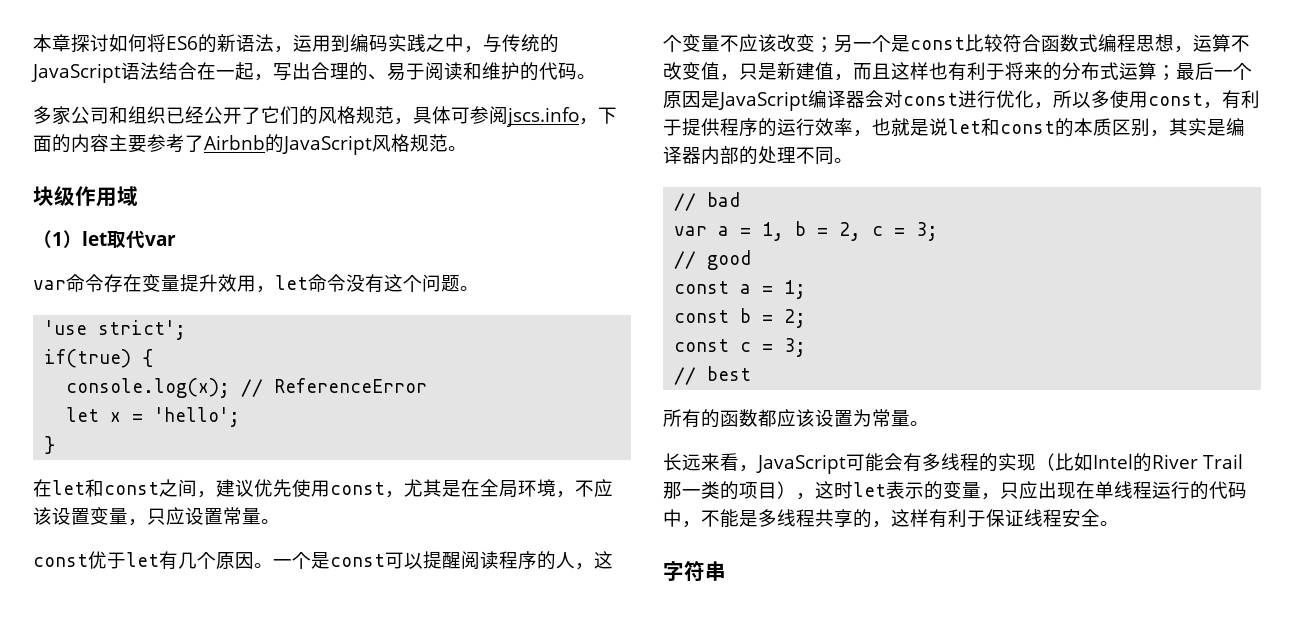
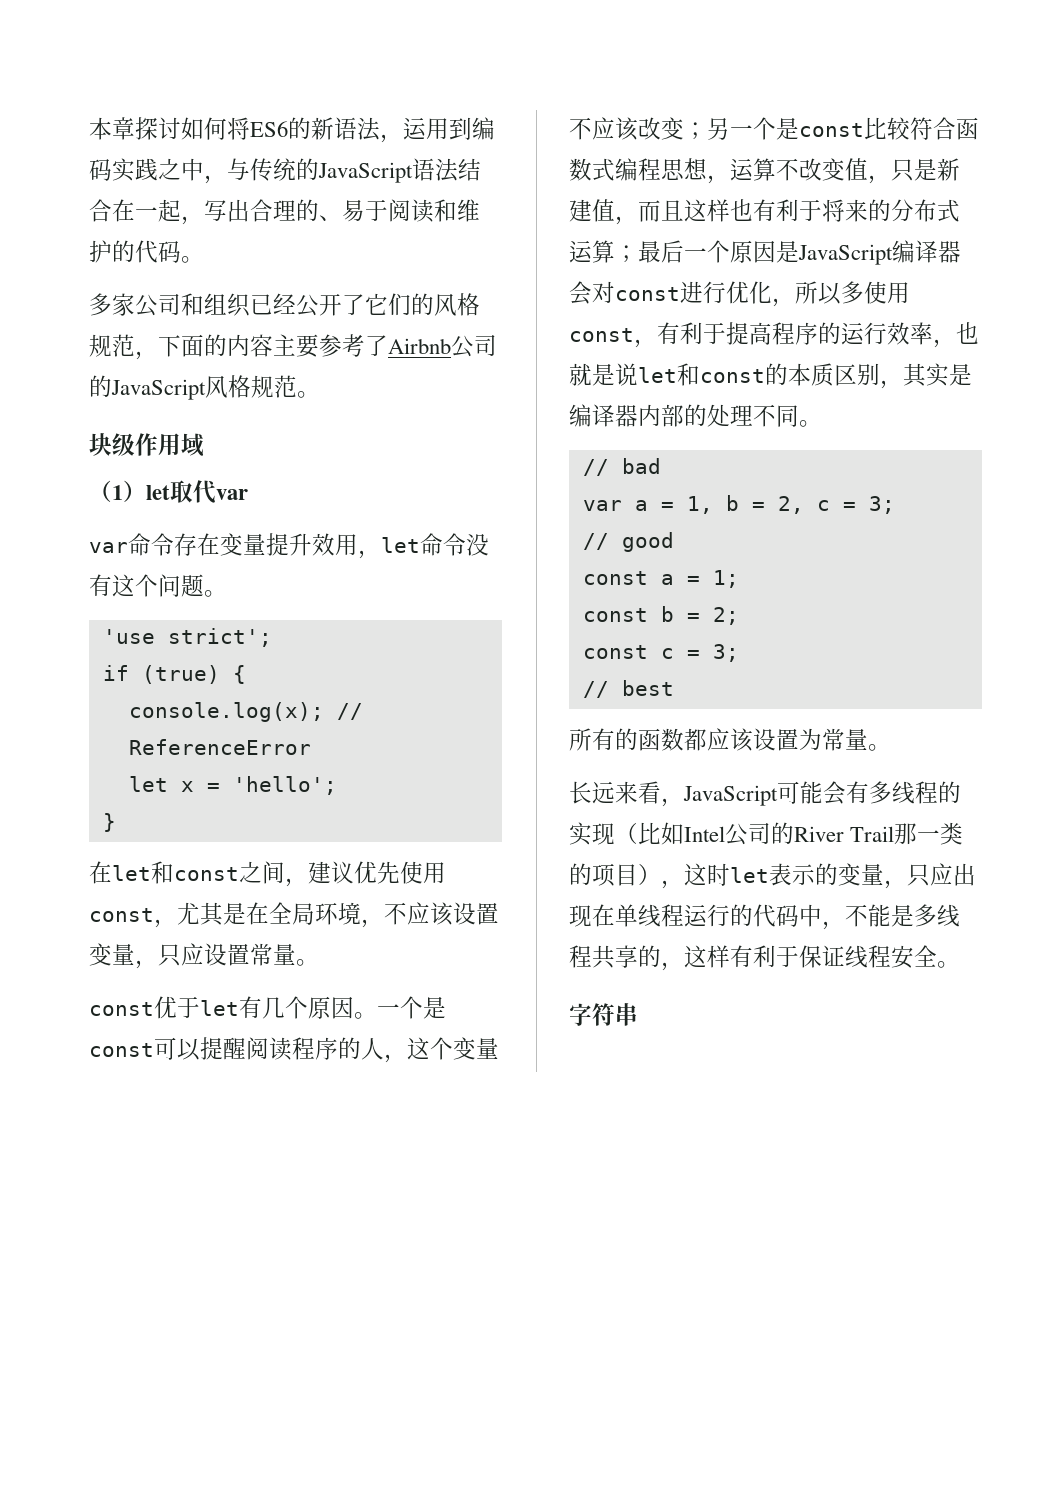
[413,106,598,127] 具体可参阅jscs.info， -> (158, 355) none
(265, 142) none -> [451,334,497,358] 公司
[44,349,132,368] if(true) -> [102,665,220,684] if (true)
[701,118,720,136] 供 -> [749,322,772,345] 高
(1133, 461) none -> [725,822,771,846] 公司

